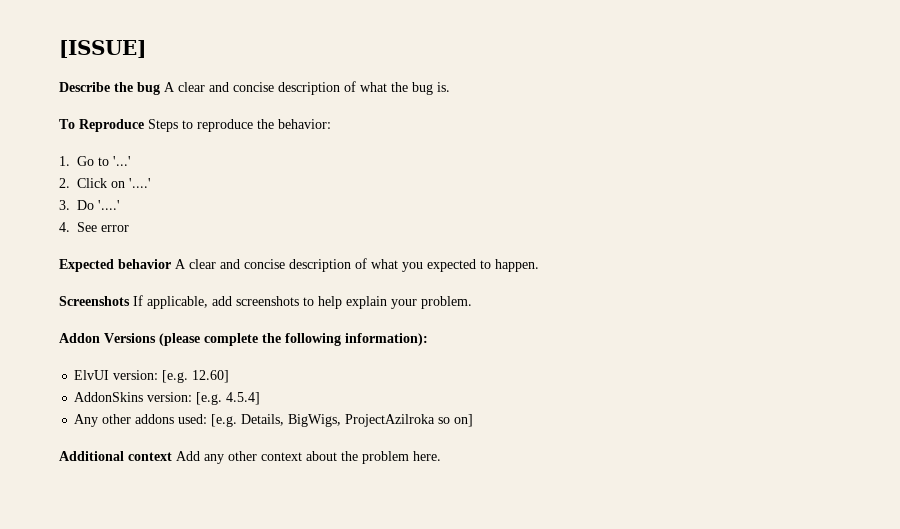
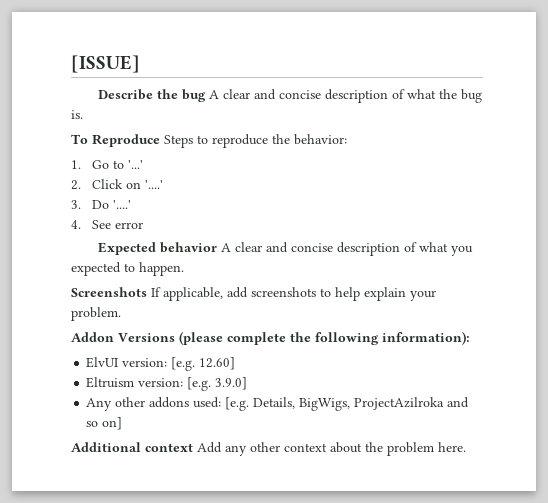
[74,392,261,405] AddonSkins version: [e.g. 4.5.4] -> [86,377,248,391] Eltruism version: [e.g. 3.9.0]
(436, 420) none -> [447,397,470,408] and

